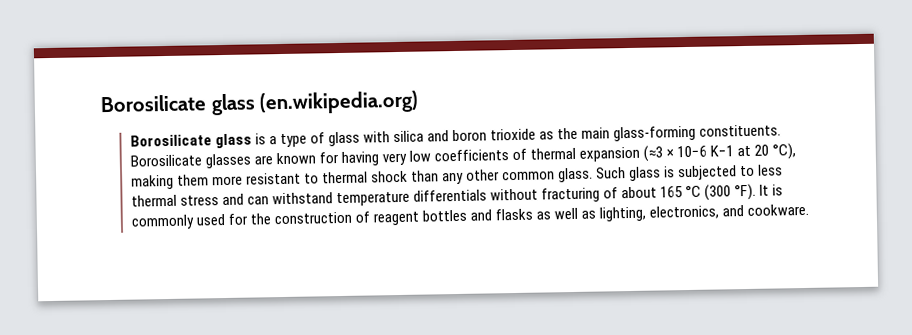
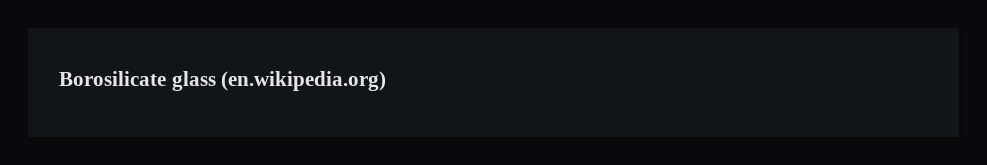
[129,124,782,149] [129,143,797,169] [130,164,784,190] [130,183,784,207] [130,203,810,230] // Borosilicate glass is a type of glass with silica and boron trioxide as the main glass-forming constituents. Borosilicate glasses are known for having very low coefficients of thermal expansion (≈3 × 10−6 K−1 at 20 °C), making them more resistant to thermal shock than any other common glass. Such glass is subjected to less thermal stress and can withstand temperature differentials without fracturing of about 165 °C (300 °F). It is commonly used for the construction of reagent bottles and flasks as well as lighting, electronics, and cookware. -> (387, 81) none

